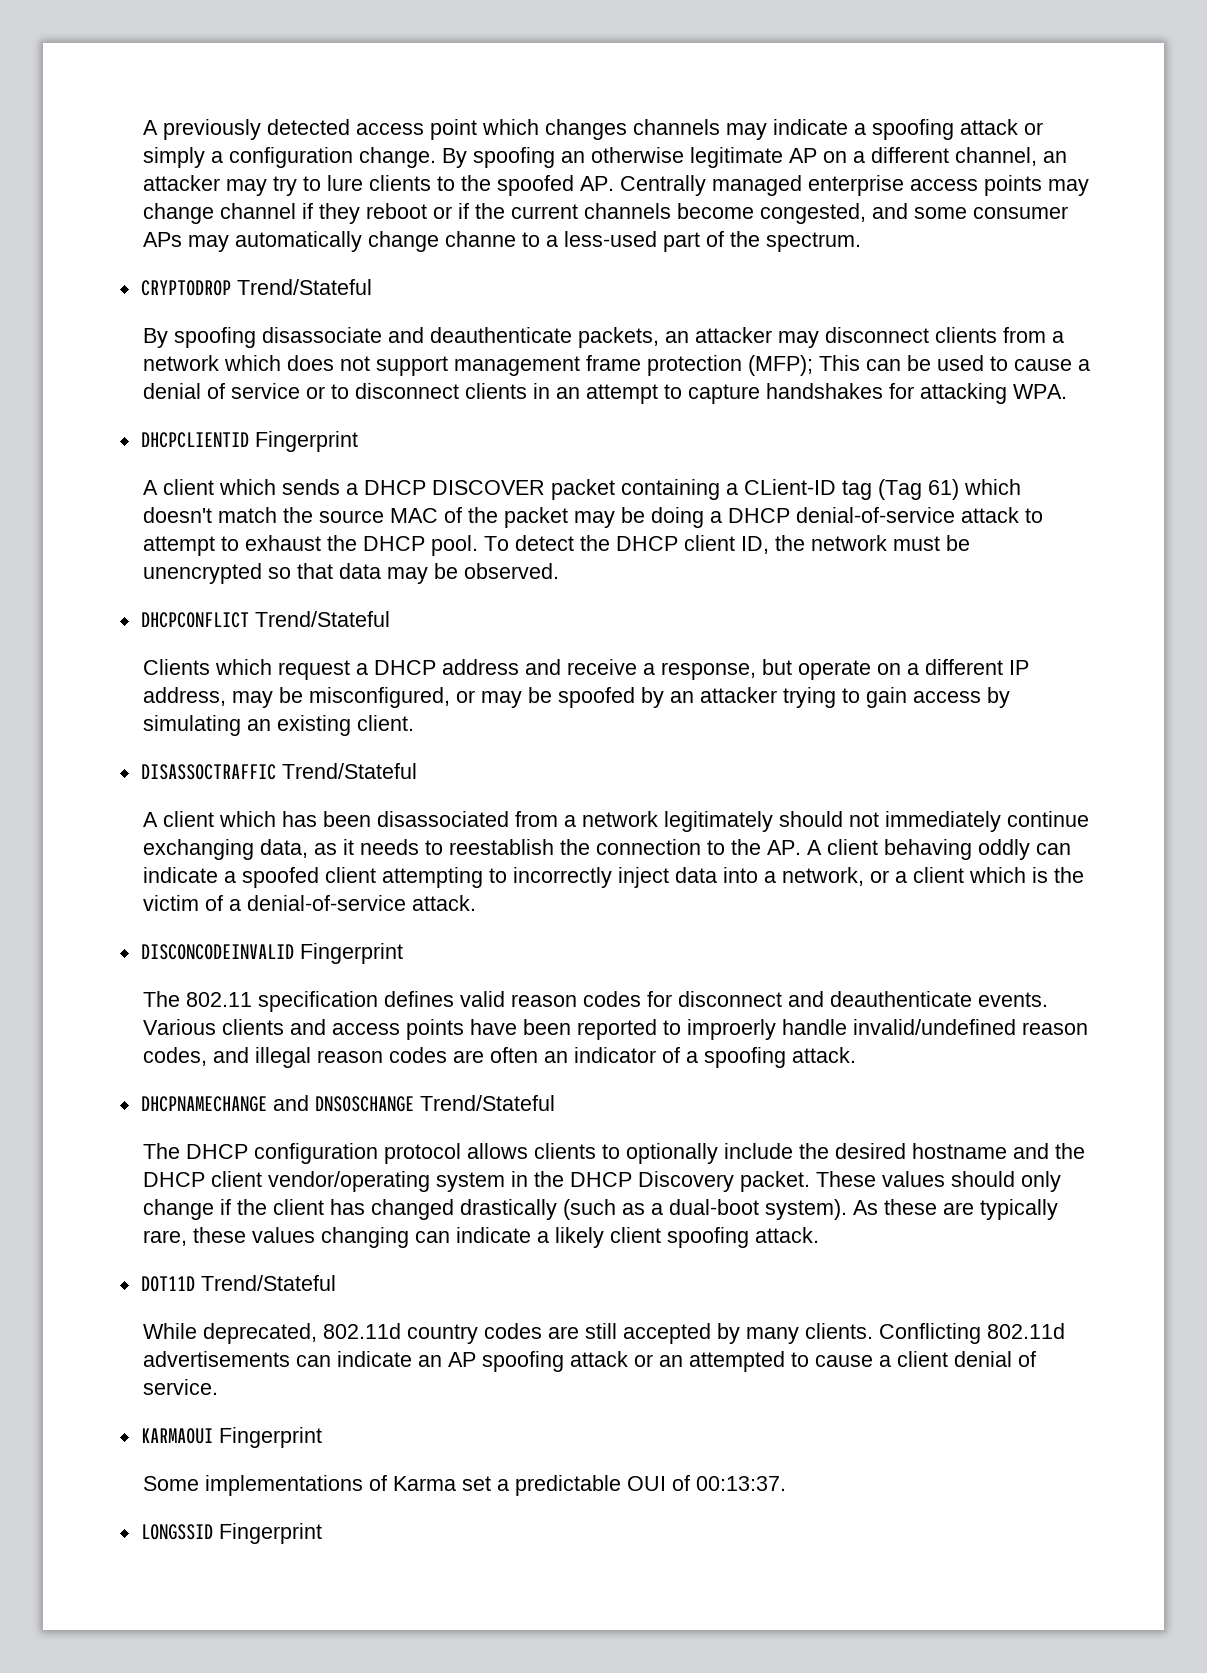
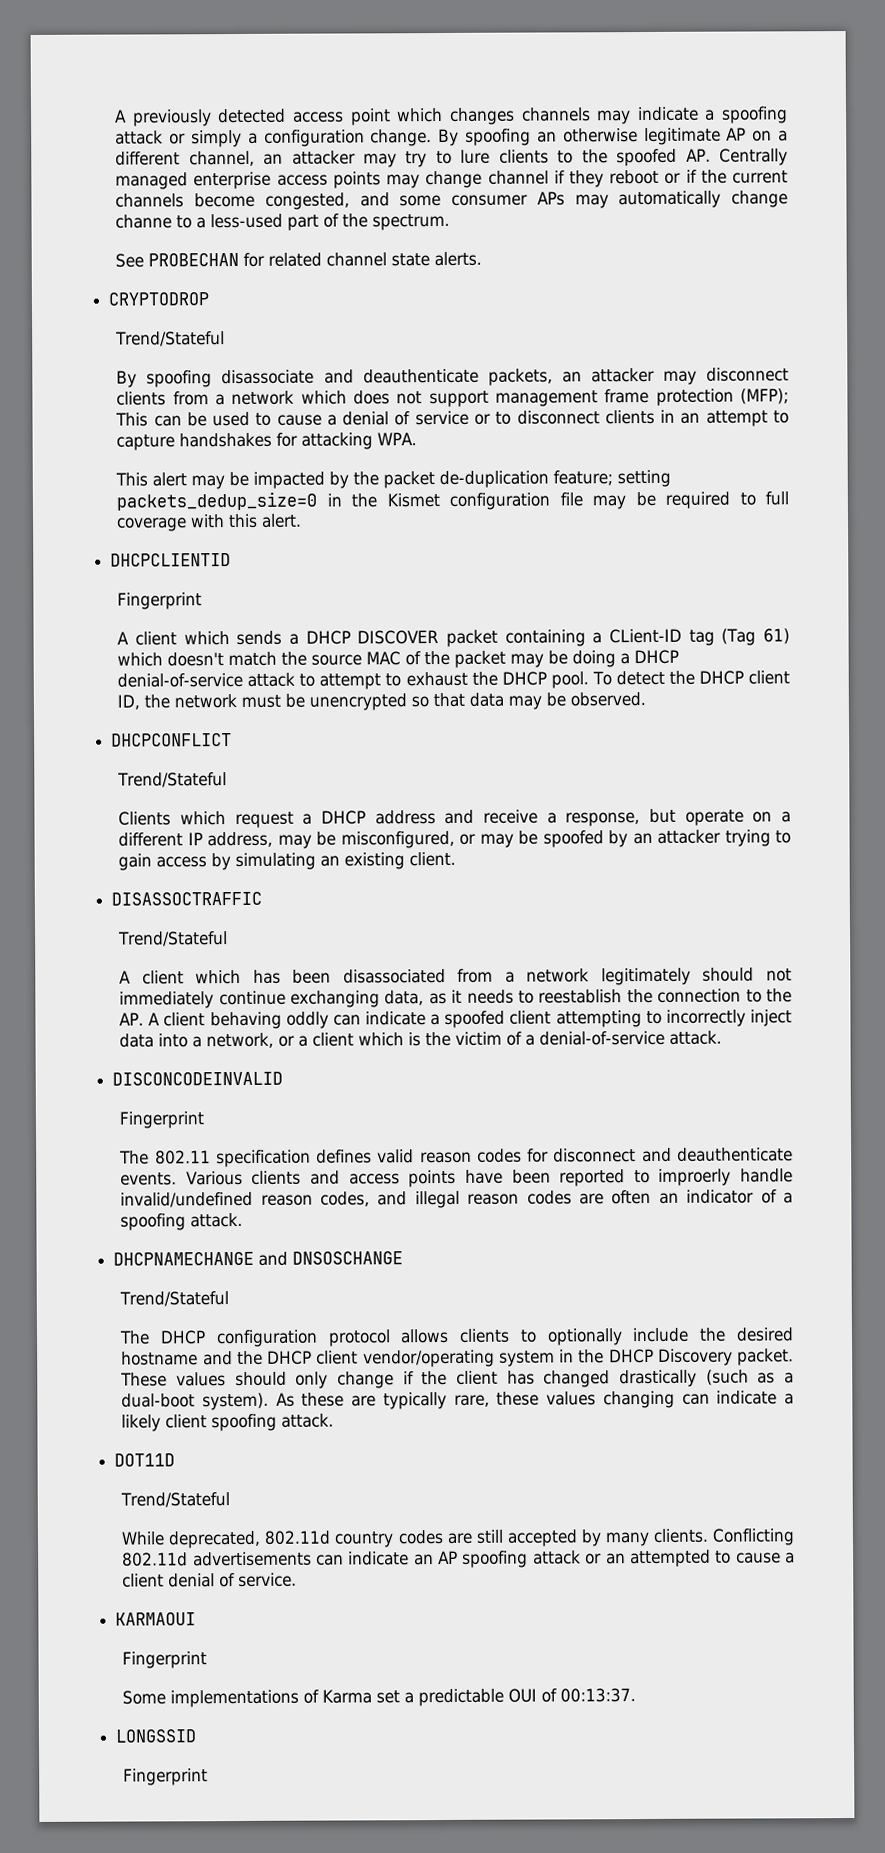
(861, 242) none -> [115,251,483,268] // See PROBECHAN for related channel state alerts.
(231, 288) none -> (210, 299) //
(1067, 391) none -> [115,469,672,490] [116,491,790,511] [116,513,303,532] // This alert may be impacted by the packet de-duplication feature; setting packets_dedup_size=0 in the Kismet configuration file may be required to full coverage with this alert.
(249, 440) none -> (232, 560) //
(249, 620) none -> (233, 740) //
(276, 772) none -> (263, 898) //
(294, 952) none -> (284, 1078) //
(414, 1104) none -> (404, 1258) //
(195, 1284) none -> (176, 1460) //
(213, 1436) none -> (197, 1619) //
(213, 1532) none -> (197, 1736) //

